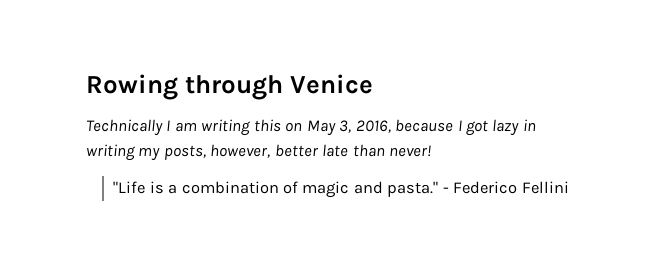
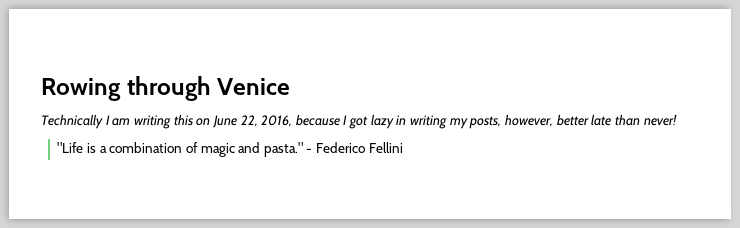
[306,120,352,136] May 3, -> [211,115,258,128] June 22,

